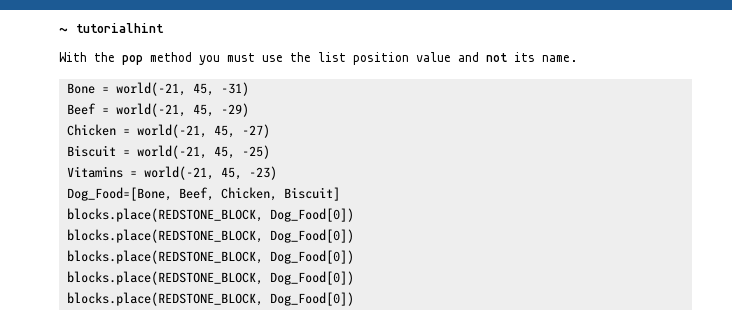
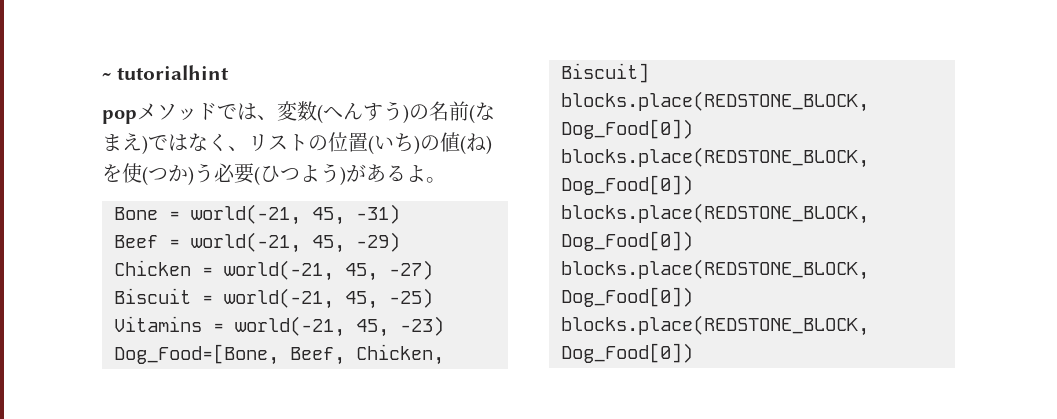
[59,52,578,65] With the pop method you must use the list position value and not its name. -> [102,101,495,124] [102,132,492,155] [102,163,446,186] popメソッドでは、変数(へんすう)の名前(なまえ)ではなく、リストの位置(いち)の値(ね)を使(つか)う必要(ひつよう)があるよ。

